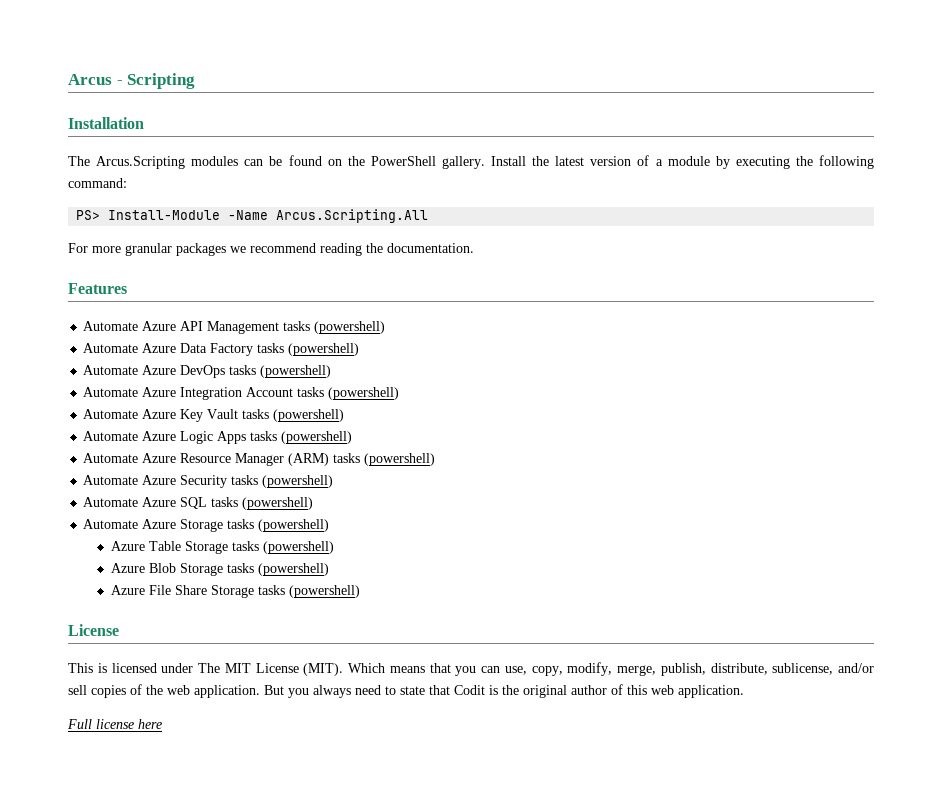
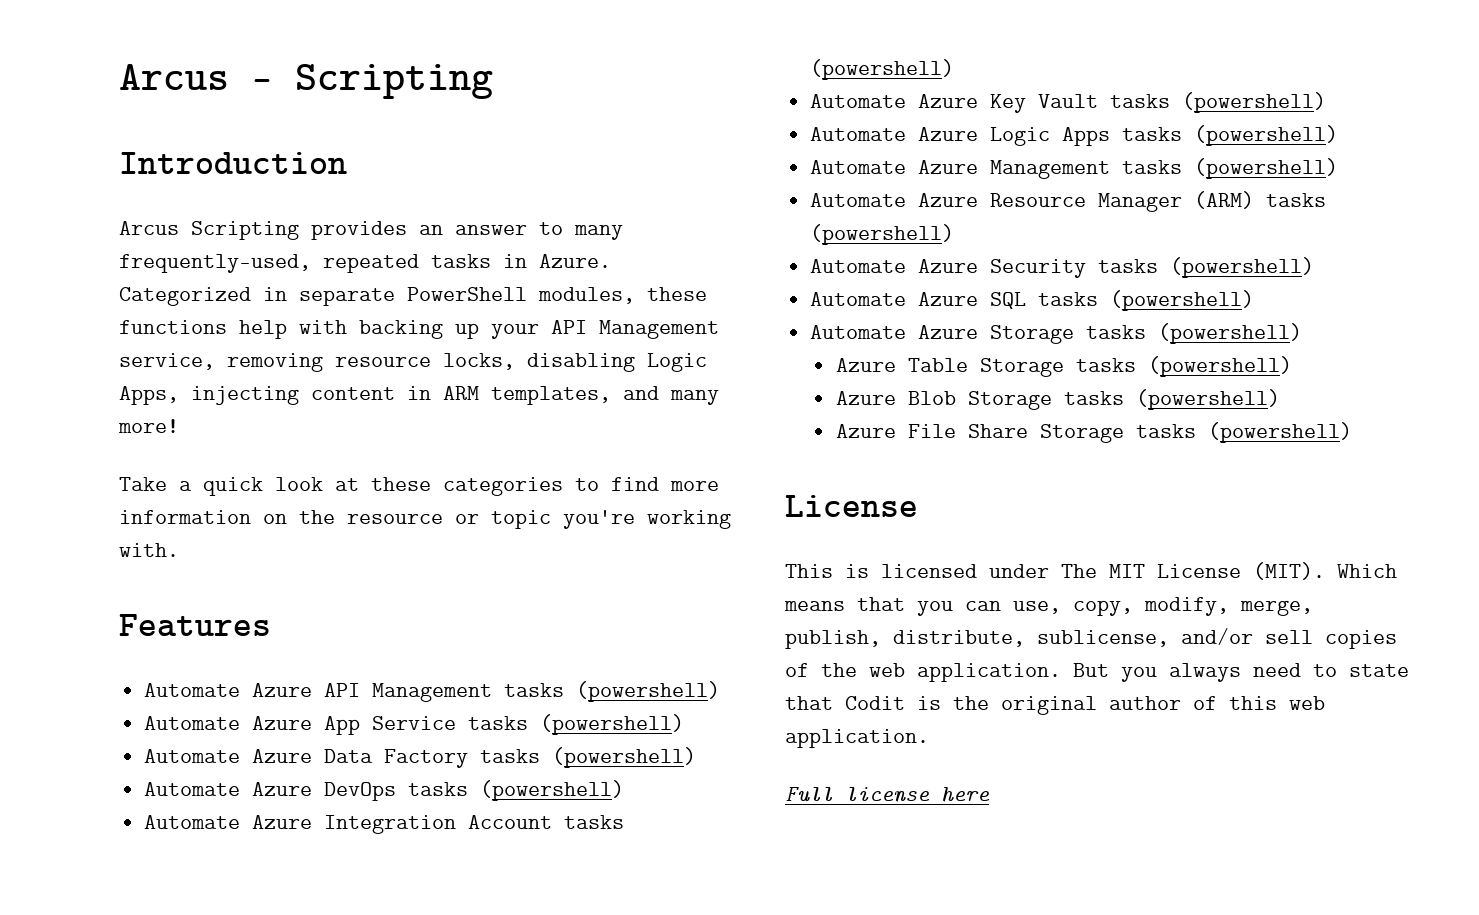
[68,117,144,129] [68,155,875,169] [68,178,127,188] [76,209,429,223] [68,243,474,256] Installation // The Arcus.Scripting modules can be found on the PowerShell gallery. Install the latest version of a module by executing the following command: // PS> Install-Module -Name Arcus.Scripting.All // For more granular packages we recommend reading the documentation. -> [119,152,347,174] [119,221,623,240] [119,254,611,273] [119,287,707,306] [119,320,719,339] [119,353,707,372] [119,386,719,405] [118,419,179,433] [119,477,719,496] [119,510,731,529] [119,543,179,557] Introduction // Arcus Scripting provides an answer to many frequently-used, repeated tasks in Azure. Categorized in separate PowerShell modules, these functions help with backing up your API Management service, removing resource locks, disabling Logic Apps, injecting content in ARM templates, and many more! // Take a quick look at these categories to find more information on the resource or topic you're working with.
(386, 327) none -> [144,714,685,735] // Automate Azure App Service tasks (powershell)
(353, 437) none -> [810,158,1339,179] // Automate Azure Management tasks (powershell)

